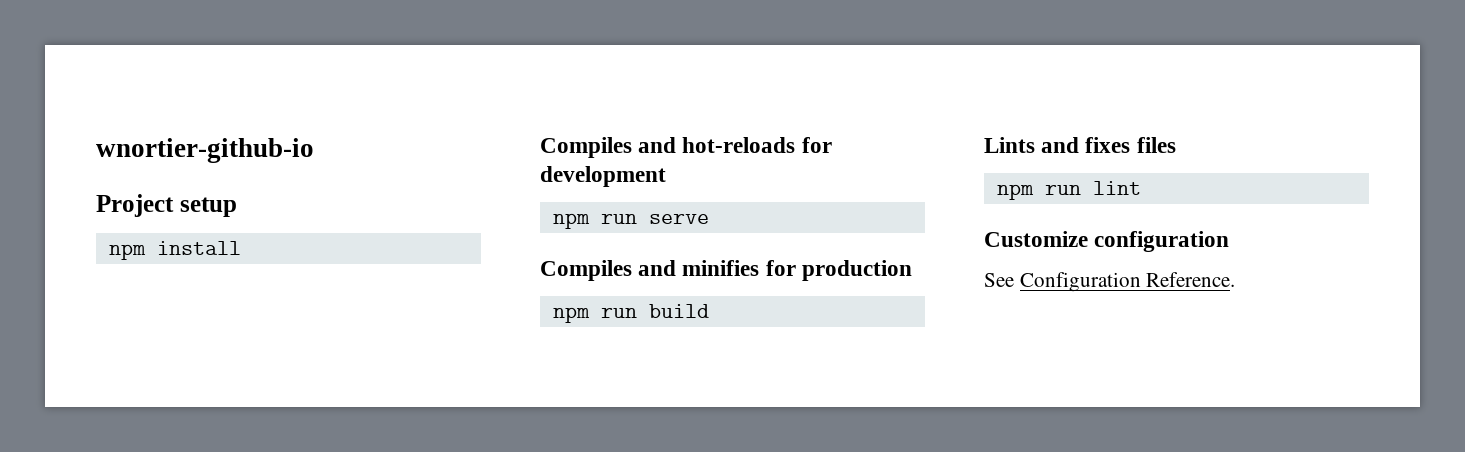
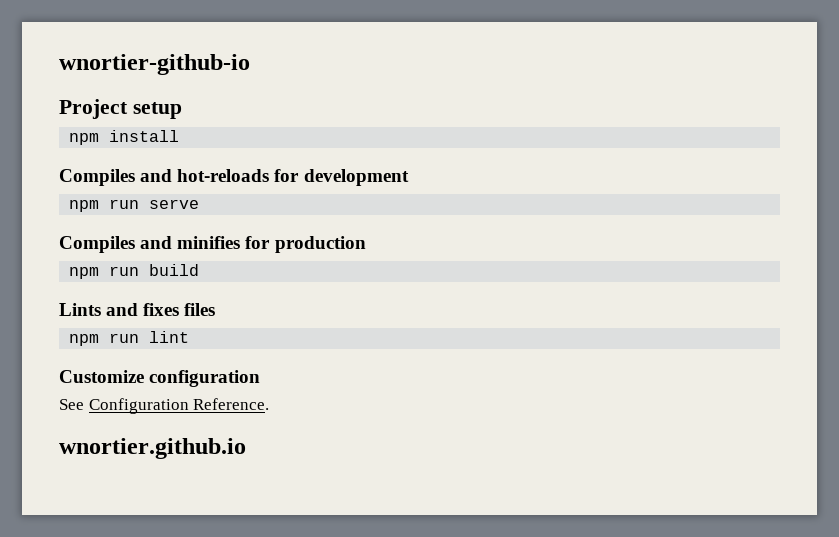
(1236, 279) none -> [59,438,246,459] // wnortier.github.io

